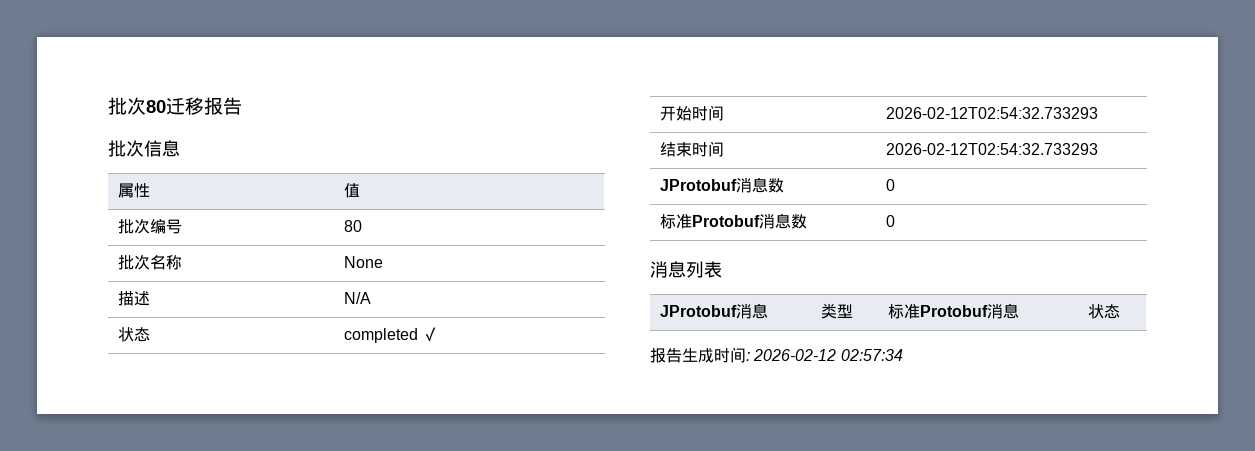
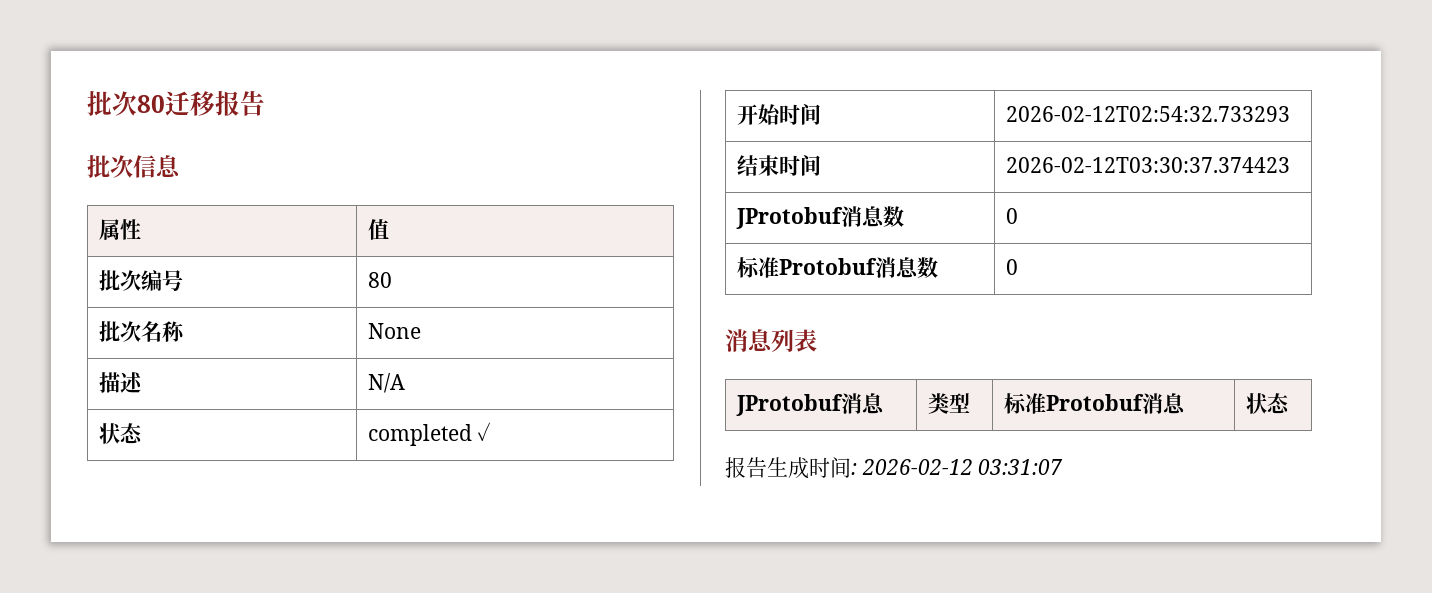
[885,143,1098,155] 2026-02-12T02:54:32.733293 -> [1005,157,1290,173] 2026-02-12T03:30:37.374423
[840,349,903,361] 02:57:34 -> [978,459,1064,475] 03:31:07

